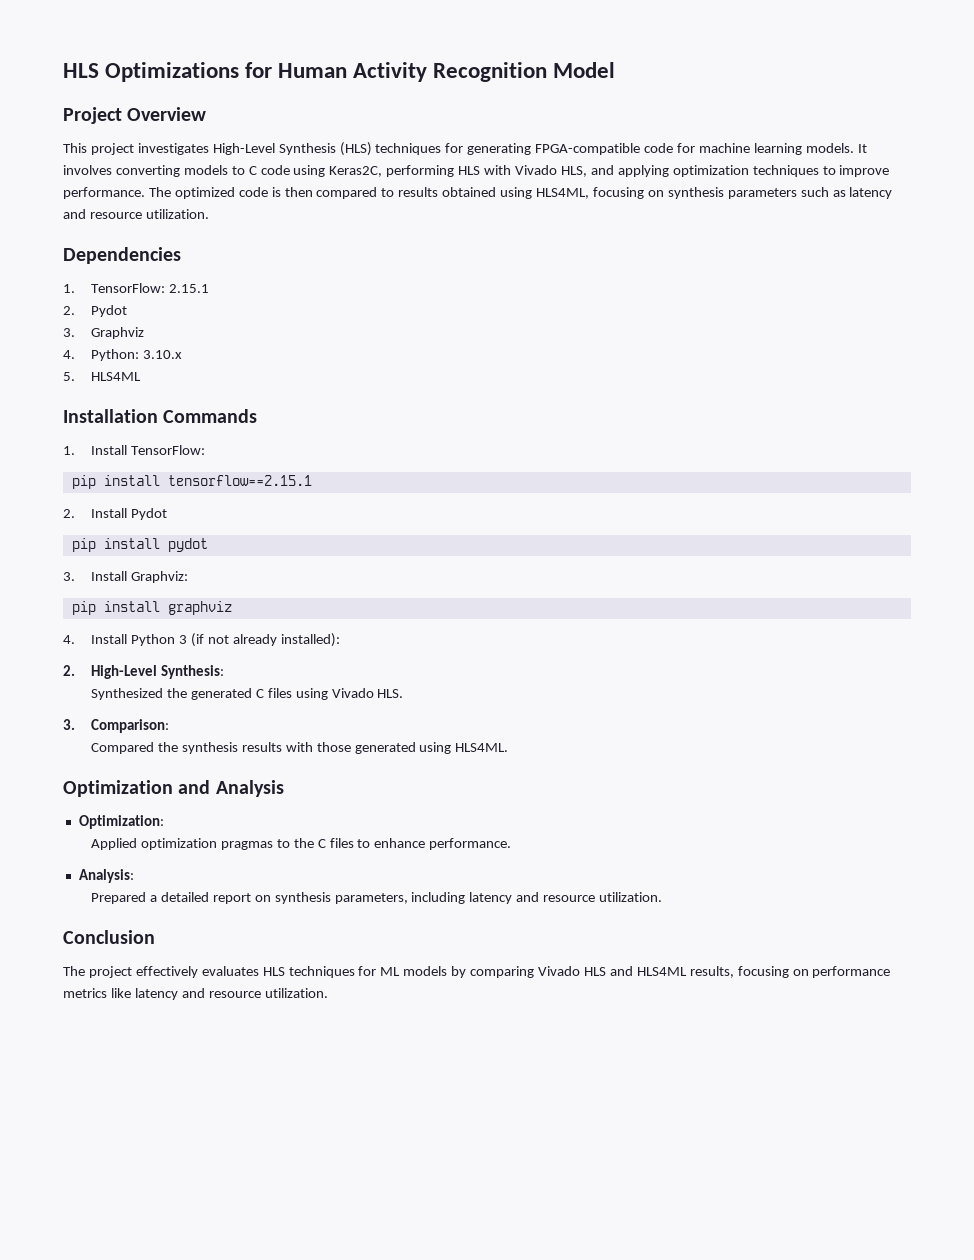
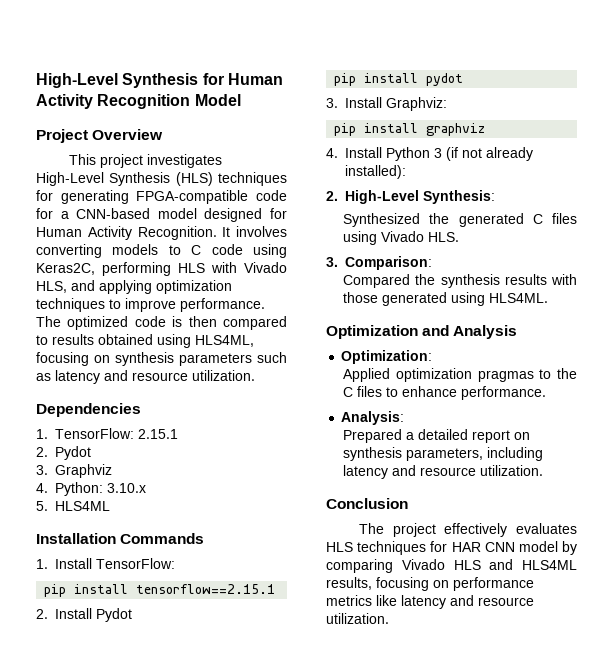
[63,62,240,82] HLS Optimizations -> [36,73,199,88] High-Level Synthesis
[698,143,854,155] machine learning models. -> [60,208,287,222] [36,226,217,240] a CNN-based model designed for Human Activity Recognition.
[380,966,448,976] ML models -> [451,541,558,552] HAR CNN model

